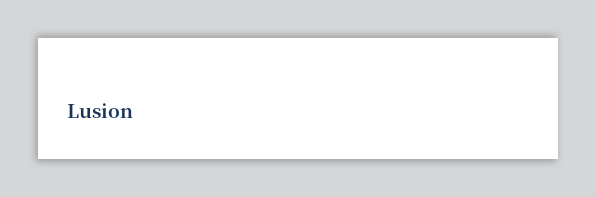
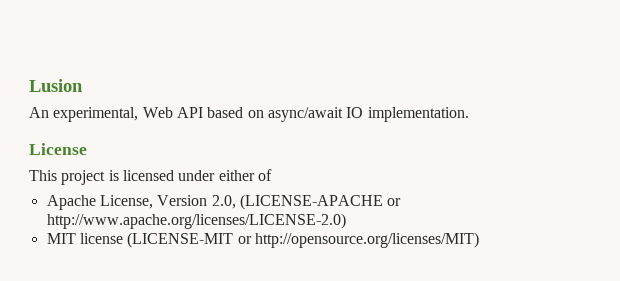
(133, 110) none -> [29,107,469,122] [29,143,87,155] [29,169,272,185] [46,194,402,210] [46,213,346,229] [46,232,479,248] // An experimental, Web API based on async/await IO implementation. // License // This project is licensed under either of // Apache License, Version 2.0, (LICENSE-APACHE or http://www.apache.org/licenses/LICENSE-2.0) // MIT license (LICENSE-MIT or http://opensource.org/licenses/MIT)

